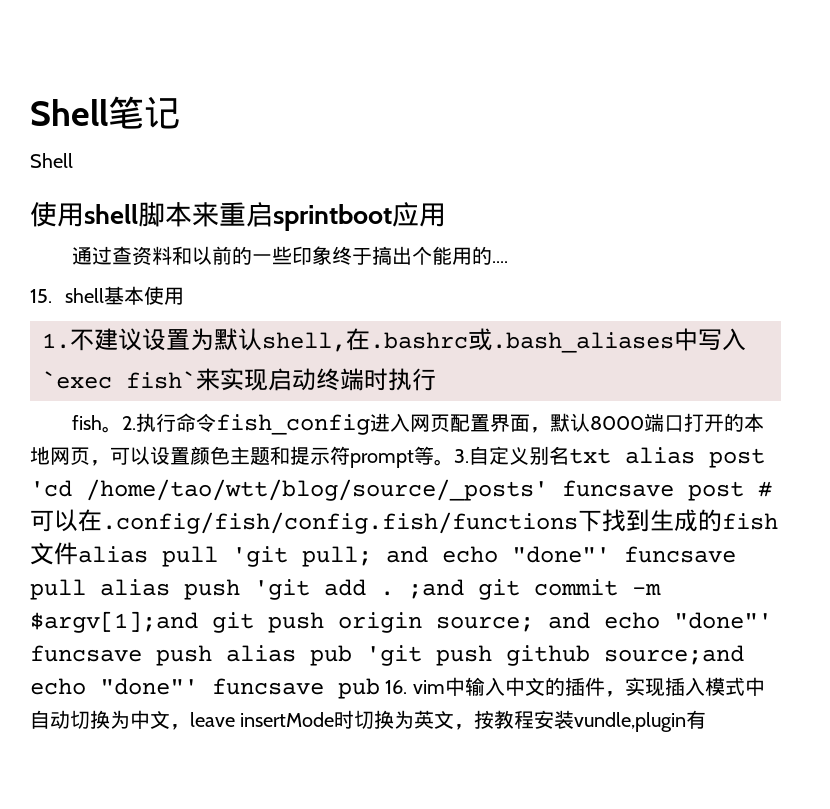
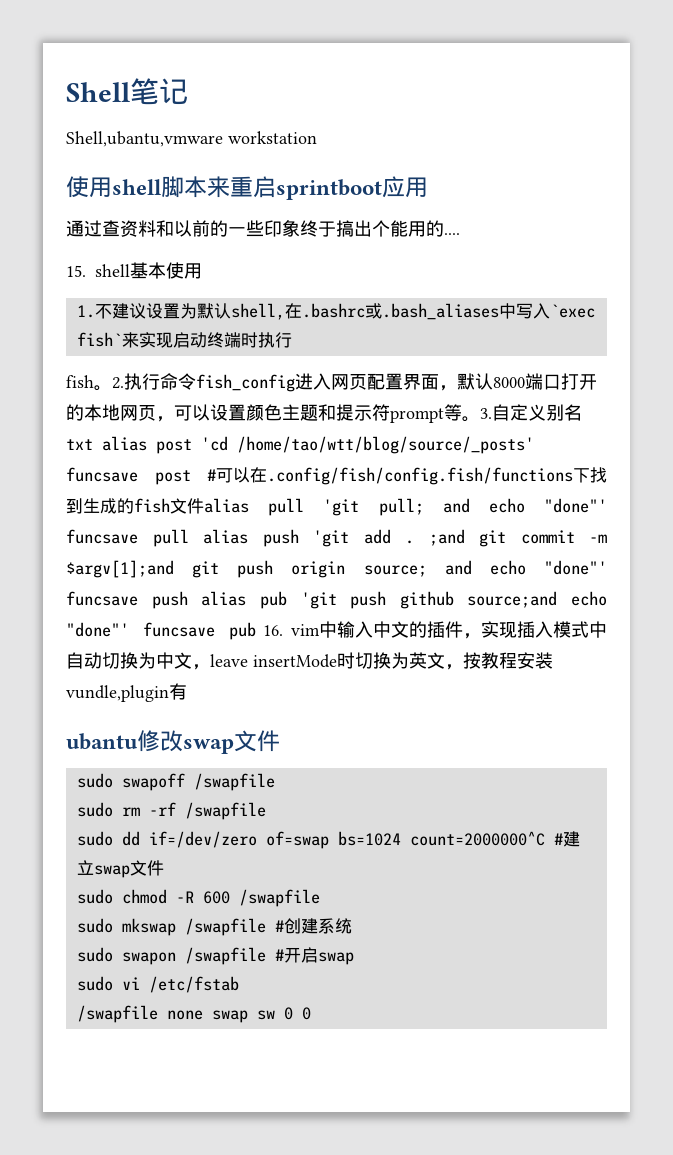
[30,153,73,168] Shell -> [66,131,317,147] Shell,ubantu,vmware workstation
(707, 719) none -> [66,730,280,754] [76,773,275,791] [76,802,266,820] [76,831,580,849] [76,860,164,878] [76,889,320,907] [76,918,352,936] [76,947,354,965] [76,976,239,993] [76,1005,311,1023] // ubantu修改swap文件 // sudo swapoff /swapfile // sudo rm -rf /swapfile // sudo dd if=/dev/zero of=swap bs=1024 count=2000000^C #建立swap文件 // sudo chmod -R 600 /swapfile // sudo mkswap /swapfile #创建系统 // sudo swapon /swapfile #开启swap // sudo vi /etc/fstab // /swapfile none swap sw 0 0

